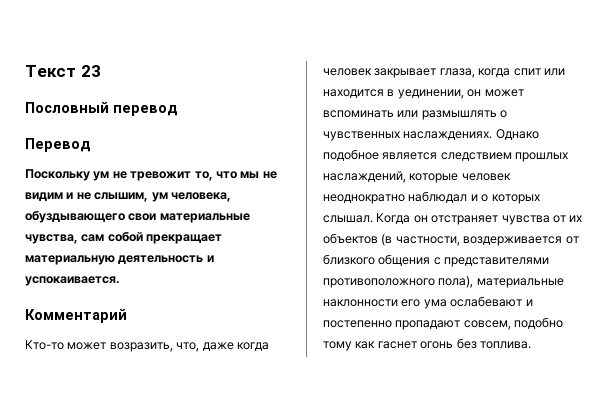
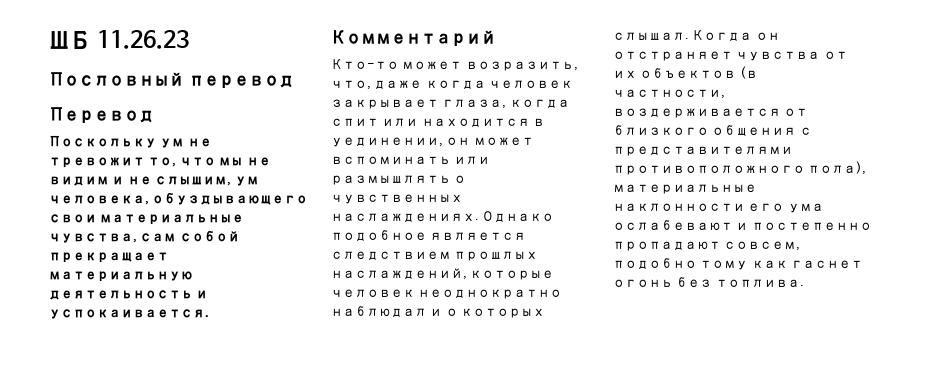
[25,65,101,77] Текст 23 -> [49,30,190,50] ШБ 11.26.23

